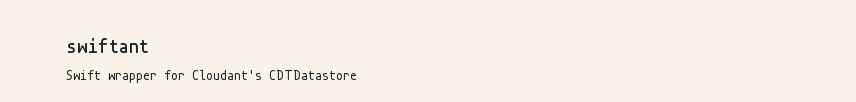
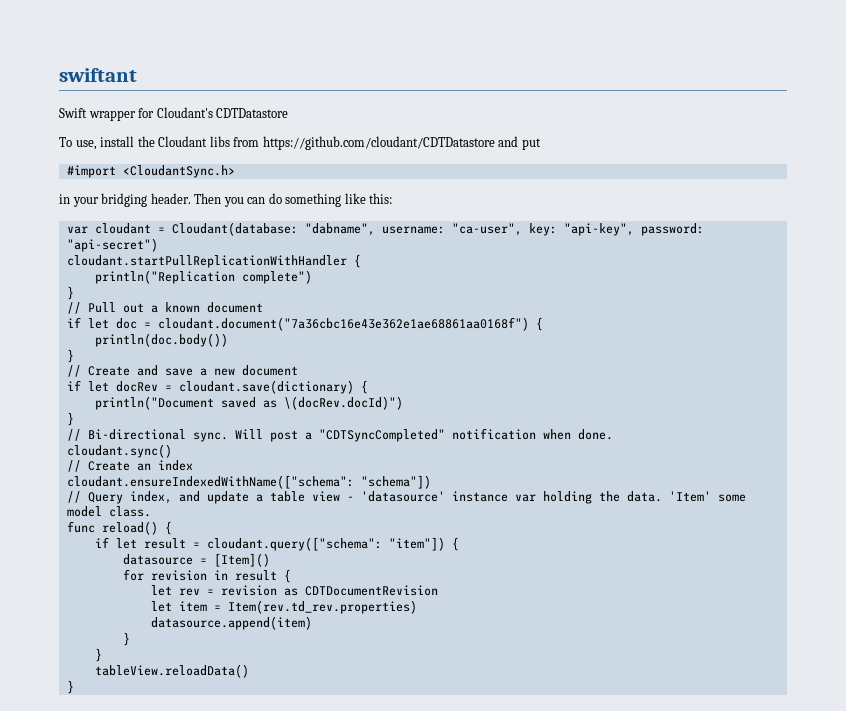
(357, 75) none -> [59,136,541,150] [66,165,235,178] [59,193,393,207] [66,222,704,236] [66,238,158,252] [66,254,361,268] [94,270,312,284] [66,286,74,300] [66,302,263,314] [66,317,543,331] [94,333,228,347] [66,349,74,363] [66,365,298,377] [66,380,368,394] [94,396,403,410] [66,412,74,426] [66,428,613,442] [66,444,172,458] [66,460,193,472] [66,475,431,489] [66,491,746,504] [66,506,151,517] [66,521,172,535] [94,537,459,551] [122,553,270,567] [122,569,291,583] [150,585,438,596] [150,600,417,614] [150,616,312,630] [122,632,130,646] [94,648,102,662] [94,664,249,678] [66,680,74,694] // To use, install the Cloudant libs from https://github.com/cloudant/CDTDatastore and put // #import <CloudantSync.h> // in your bridging header. Then you can do something like this: // var cloudant = Cloudant(database: "dabname", username: "ca-user", key: "api-key", password: "api-secret") // cloudant.startPullReplicationWithHandler { // println("Replication complete") // } // // Pull out a known document // if let doc = cloudant.document("7a36cbc16e43e362e1ae68861aa0168f") { // println(doc.body()) // } // // Create and save a new document // if let docRev = cloudant.save(dictionary) { // println("Document saved as \(docRev.docId)") // } // // Bi-directional sync. Will post a "CDTSyncCompleted" notification when done. // cloudant.sync() // // Create an index // cloudant.ensureIndexedWithName(["schema": "schema"]) // // Query index, and update a table view - 'datasource' instance var holding the data. 'Item' some model class. // func reload() { // if let result = cloudant.query(["schema": "item"]) { // datasource = [Item]() // for revision in result { // let rev = revision as CDTDocumentRevision // let item = Item(rev.td_rev.properties) // datasource.append(item) // } // } // tableView.reloadData() // }

